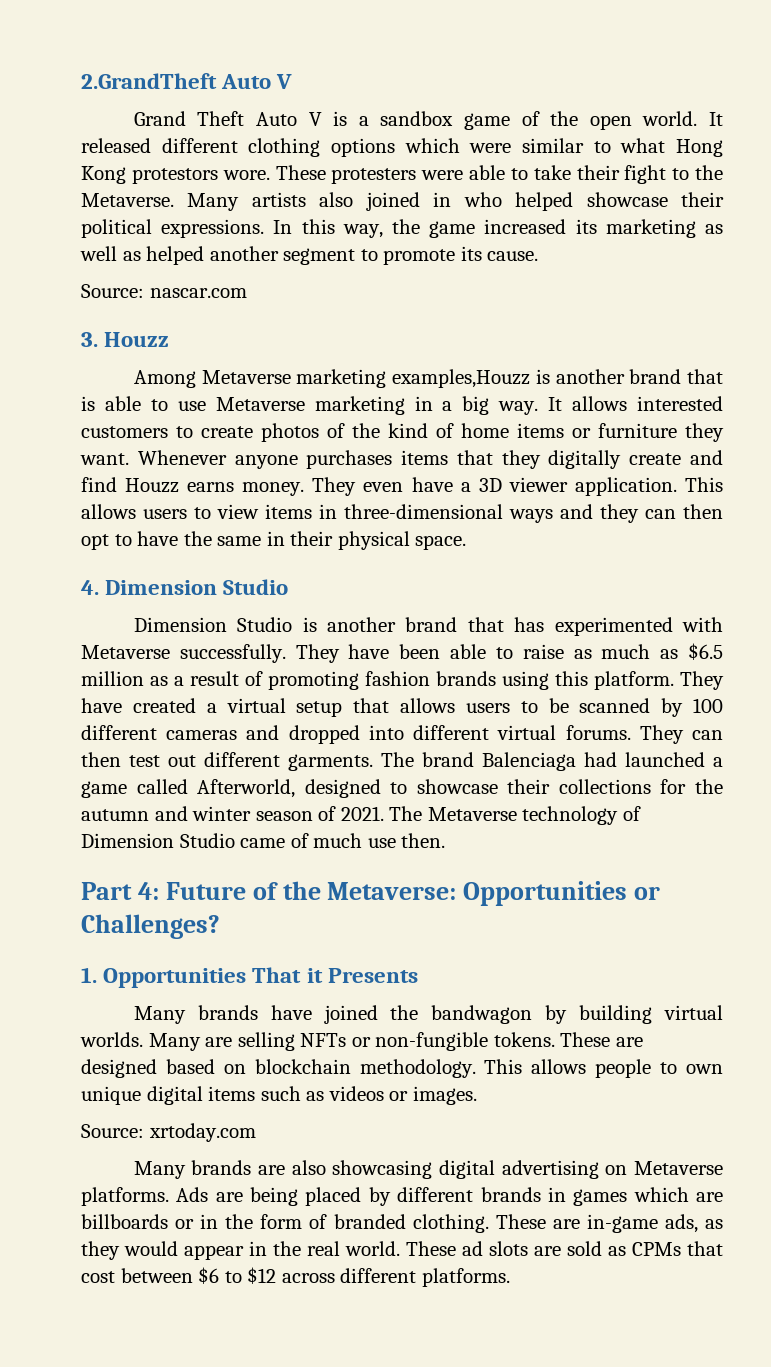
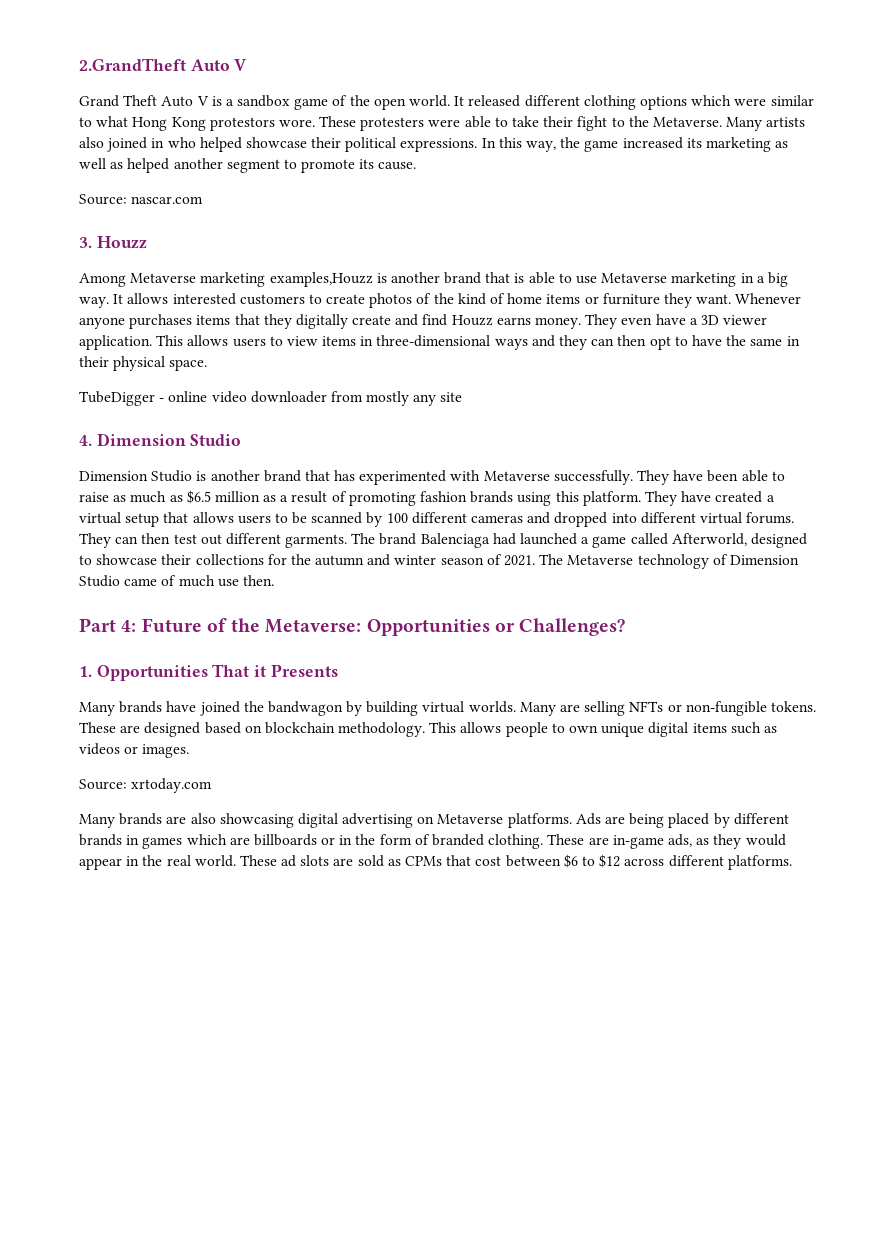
(467, 542) none -> [79,391,463,406] // TubeDigger - online video downloader from mostly any site

